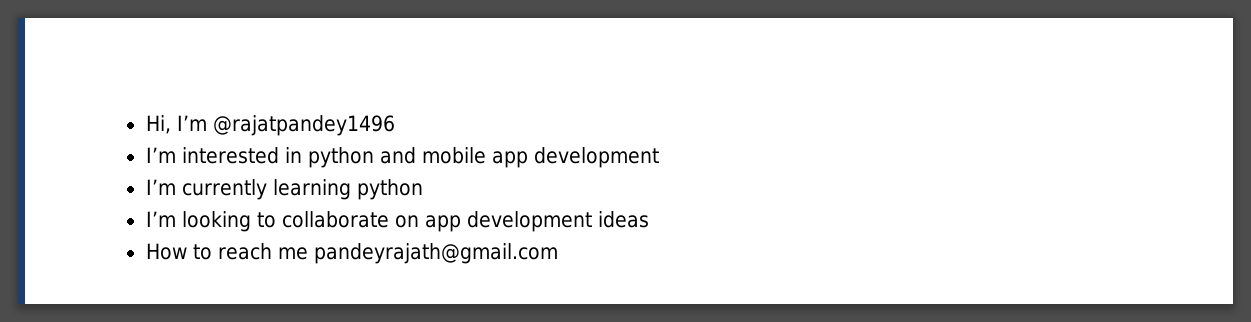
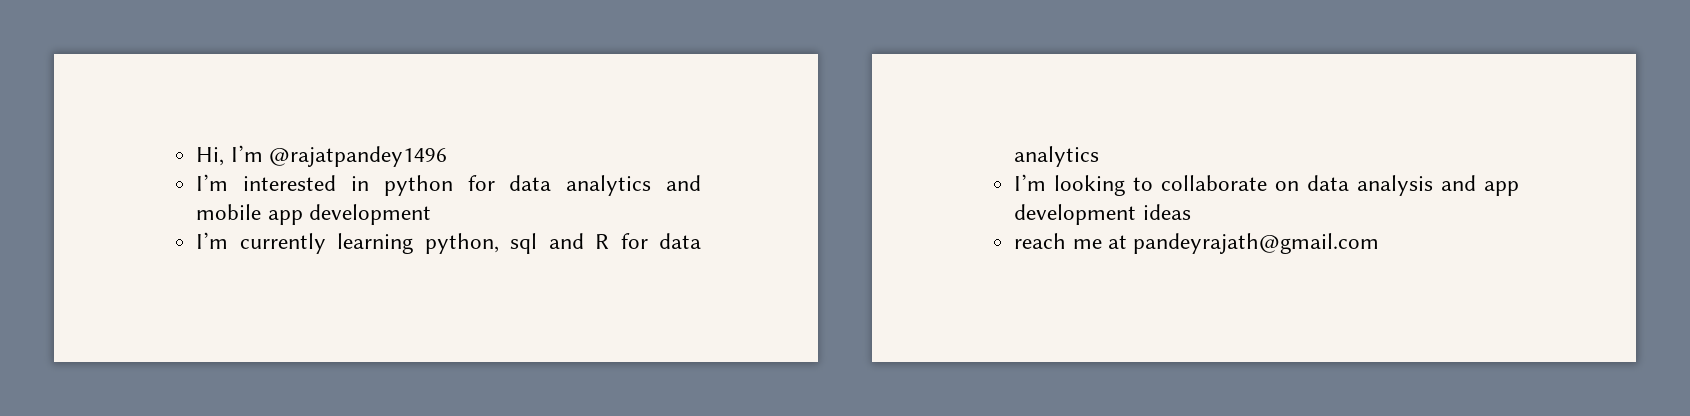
(374, 157) none -> [467,175,652,196] for data analytics
[356,179,423,200] python -> [424,233,701,254] [1014,146,1100,167] python, sql and R for data analytics
(419, 221) none -> [1307,175,1477,196] data analysis and
[145,243,212,260] How to -> (1191, 212) none
(308, 253) none -> [1107,235,1127,249] at

